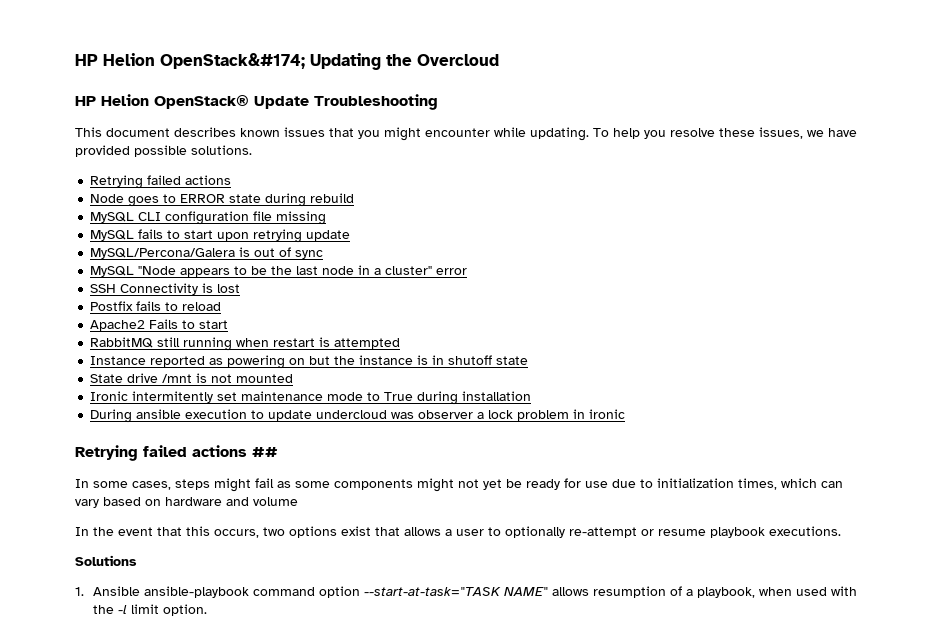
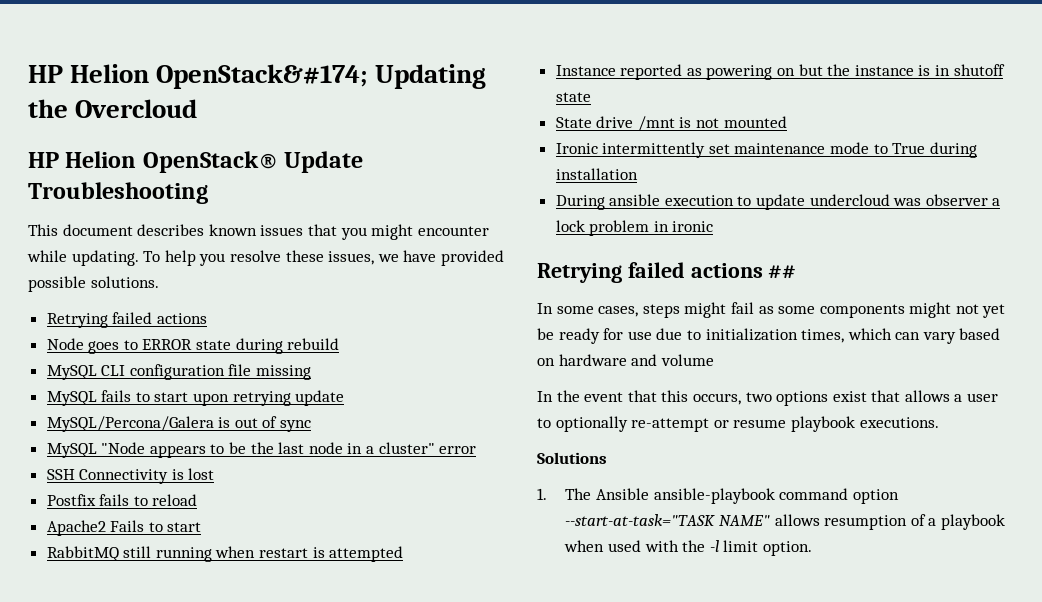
[132,391,214,403] intermitently -> [602,142,706,158] intermittently
(84, 591) none -> [565,488,592,500] The
[696,587,755,598] playbook, -> [940,514,1005,530] playbook

